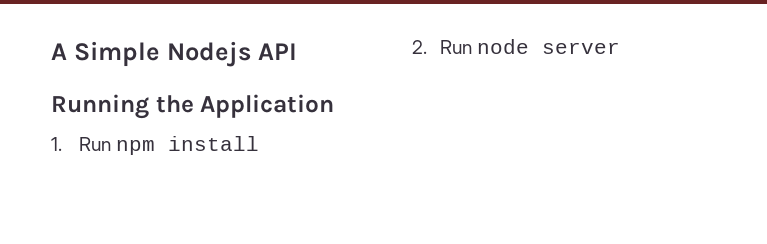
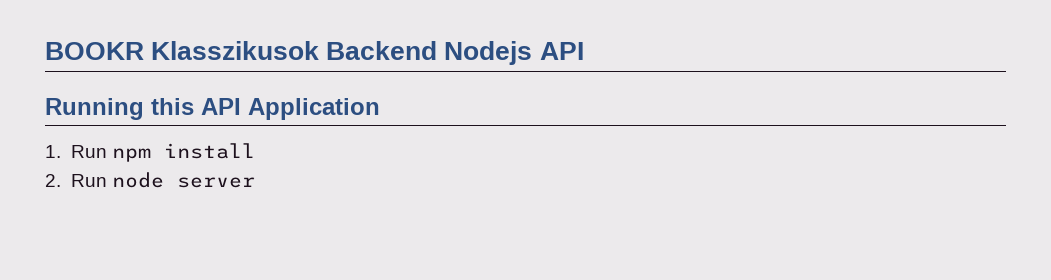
[51,41,160,67] A Simple -> [45,41,438,60] BOOKR Klasszikusok Backend
[155,95,194,113] the -> [151,98,241,115] this API

